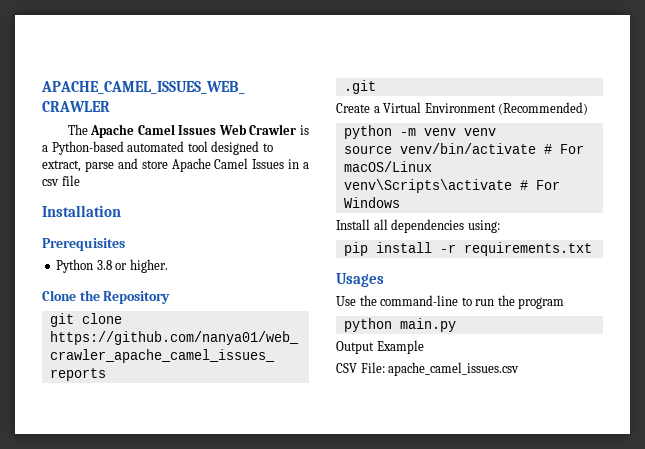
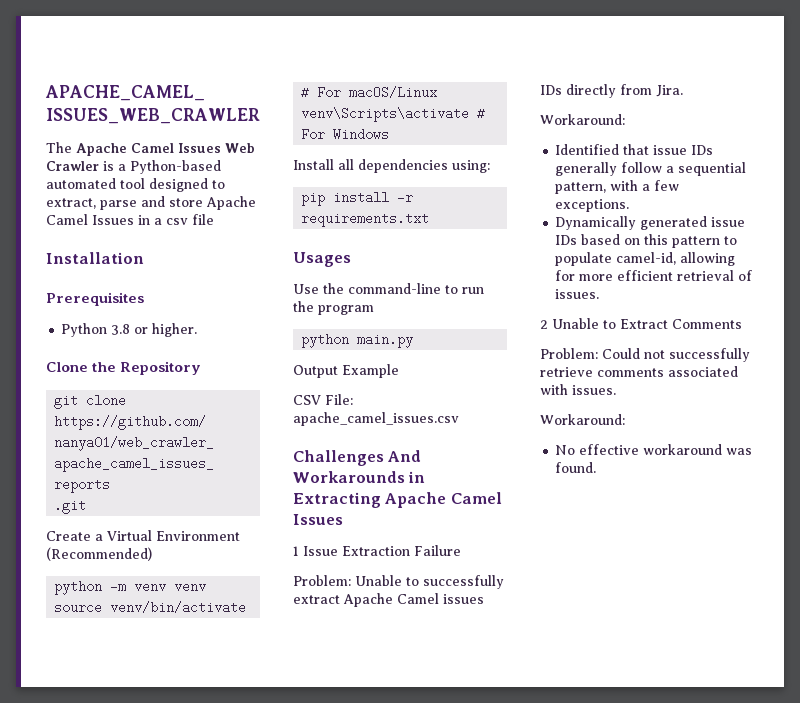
(520, 369) none -> [293,450,422,466] [293,471,426,483] [293,492,502,508] [293,514,343,525] [293,545,461,556] [293,575,504,589] [293,593,484,607] [540,84,683,98] [540,114,625,125] [555,144,714,155] [555,162,747,176] [555,180,680,194] [555,199,630,212] [555,216,746,230] [555,234,738,248] [555,252,736,266] [555,270,753,281] [555,289,600,299] [540,318,742,329] [540,348,750,362] [540,366,738,377] [540,384,616,395] [540,414,625,425] [555,444,753,455] [555,462,597,473] // Challenges And Workarounds in Extracting Apache Camel Issues // 1 Issue Extraction Failure // Problem: Unable to successfully extract Apache Camel issues IDs directly from Jira. // Workaround: // Identified that issue IDs generally follow a sequential pattern, with a few exceptions. // Dynamically generated issue IDs based on this pattern to populate camel-id, allowing for more efficient retrieval of issues. // 2 Unable to Extract Comments // Problem: Could not successfully retrieve comments associated with issues. // Workaround: // No effective workaround was found.

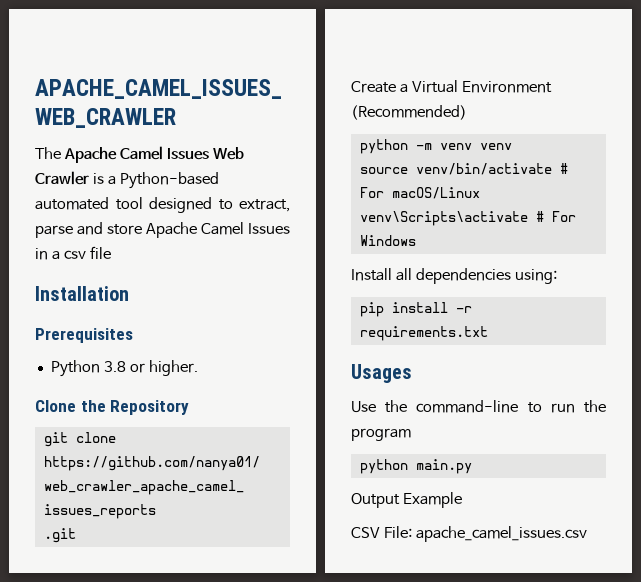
[293,450,422,466] [293,471,426,483] [293,492,502,508] [293,514,343,525] [293,545,461,556] [293,575,504,589] [293,593,484,607] [540,84,683,98] [540,114,625,125] [555,144,714,155] [555,162,747,176] [555,180,680,194] [555,199,630,212] [555,216,746,230] [555,234,738,248] [555,252,736,266] [555,270,753,281] [555,289,600,299] [540,318,742,329] [540,348,750,362] [540,366,738,377] [540,384,616,395] [540,414,625,425] [555,444,753,455] [555,462,597,473] // Challenges And Workarounds in Extracting Apache Camel Issues // 1 Issue Extraction Failure // Problem: Unable to successfully extract Apache Camel issues IDs directly from Jira. // Workaround: // Identified that issue IDs generally follow a sequential pattern, with a few exceptions. // Dynamically generated issue IDs based on this pattern to populate camel-id, allowing for more efficient retrieval of issues. // 2 Unable to Extract Comments // Problem: Could not successfully retrieve comments associated with issues. // Workaround: // No effective workaround was found. -> (587, 534) none

